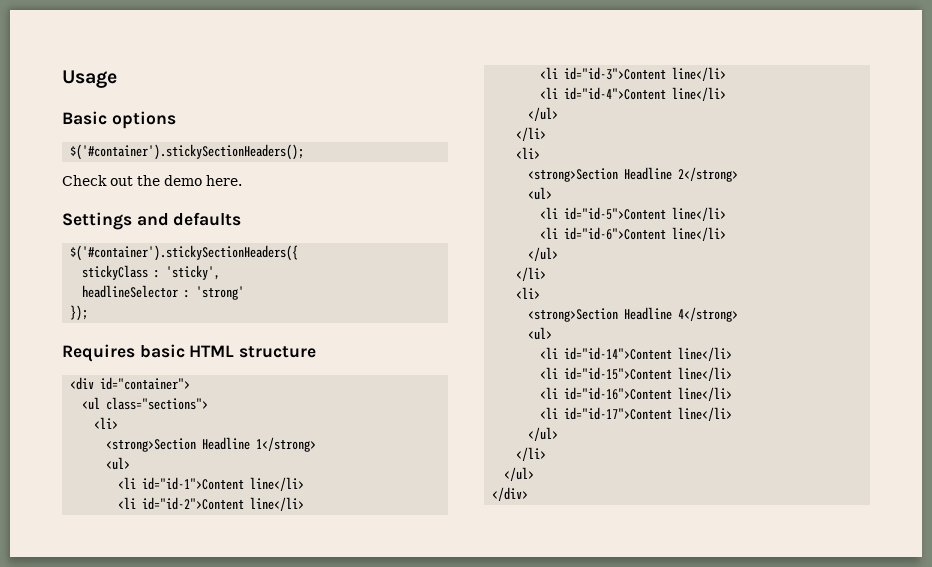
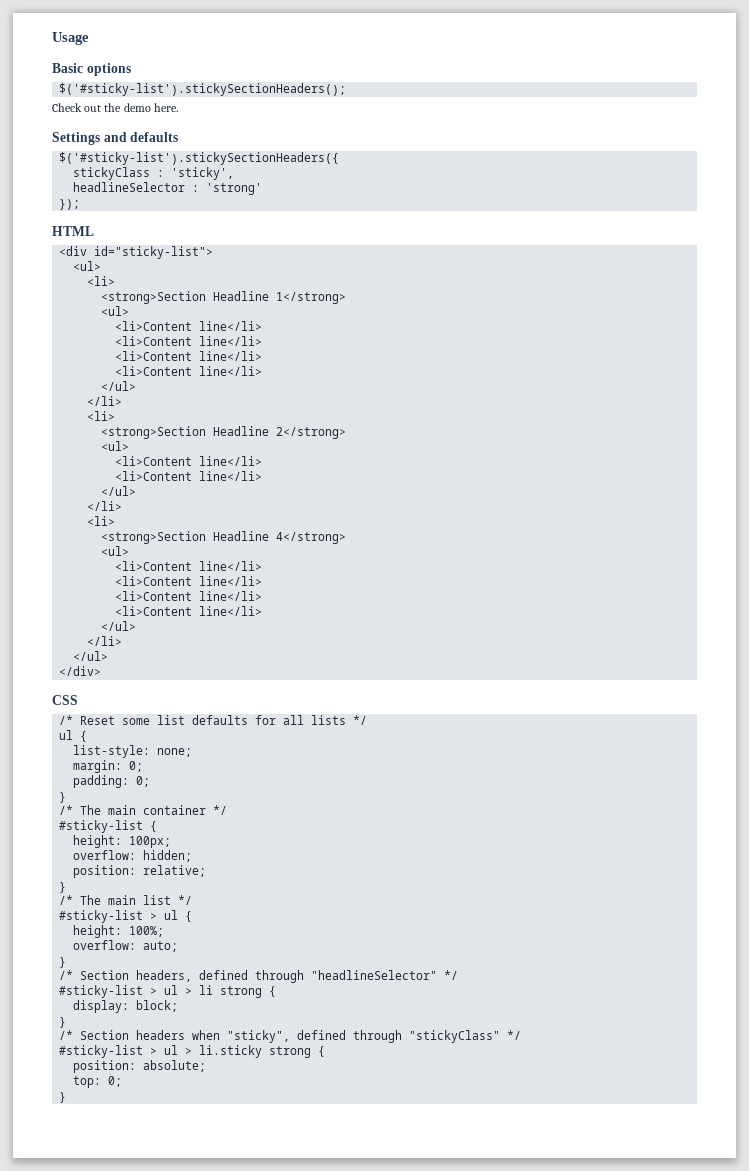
[70,144,305,160] $('#container').stickySectionHeaders(); -> [59,83,347,96] $('#sticky-list').stickySectionHeaders();
[70,245,299,261] $('#container').stickySectionHeaders({ -> [59,152,340,165] $('#sticky-list').stickySectionHeaders({
[62,344,185,362] Requires basic -> (81, 204) none
[239,346,317,358] structure -> (94, 231) none
[100,377,191,390] [82,397,209,410] id="container"> // <ul class="sections"> -> [94,246,214,259] [73,261,102,271] id="sticky-list"> // <ul>
[118,477,305,491] [118,497,305,511] [540,67,727,81] [540,87,667,100] <li id="id-1">Content line</li> // <li id="id-2">Content line</li> // <li id="id-3">Content line</li> // <li id="id-4">Content -> [115,321,263,331] [115,336,263,346] [115,351,263,361] [115,366,193,376] <li>Content line</li> // <li>Content line</li> // <li>Content line</li> // <li>Content
[540,207,727,221] [540,227,667,240] <li id="id-5">Content line</li> // <li id="id-6">Content -> [115,456,263,466] [115,471,193,481] <li>Content line</li> // <li>Content
[540,347,733,361] [540,367,733,381] [540,387,733,401] [540,407,673,420] <li id="id-14">Content line</li> // <li id="id-15">Content line</li> // <li id="id-16">Content line</li> // <li id="id-17">Content -> [115,561,263,571] [115,576,263,586] [115,591,263,601] [115,606,193,616] <li>Content line</li> // <li>Content line</li> // <li>Content line</li> // <li>Content
(529, 494) none -> [52,695,78,705] [59,715,368,725] [59,730,88,742] [73,745,193,758] [73,760,144,773] [73,775,151,788] [59,792,67,803] [59,805,228,815] [59,820,158,833] [73,835,172,848] [73,850,193,862] [73,865,207,878] [59,882,67,893] [59,895,193,905] [59,910,193,923] [73,925,165,938] [73,940,179,952] [59,957,67,968] [59,970,459,983] [59,985,277,998] [73,1000,179,1013] [59,1017,67,1028] [59,1030,522,1043] [59,1045,326,1058] [73,1060,207,1073] [73,1076,123,1088] [59,1092,67,1103] // CSS // /* Reset some list defaults for all lists */ // ul { // list-style: none; // margin: 0; // padding: 0; // } // /* The main container */ // #sticky-list { // height: 100px; // overflow: hidden; // position: relative; // } // /* The main list */ // #sticky-list > ul { // height: 100%; // overflow: auto; // } // /* Section headers, defined through "headlineSelector" */ // #sticky-list > ul > li strong { // display: block; // } // /* Section headers when "sticky", defined through "stickyClass" */ // #sticky-list > ul > li.sticky strong { // position: absolute; // top: 0; // }

